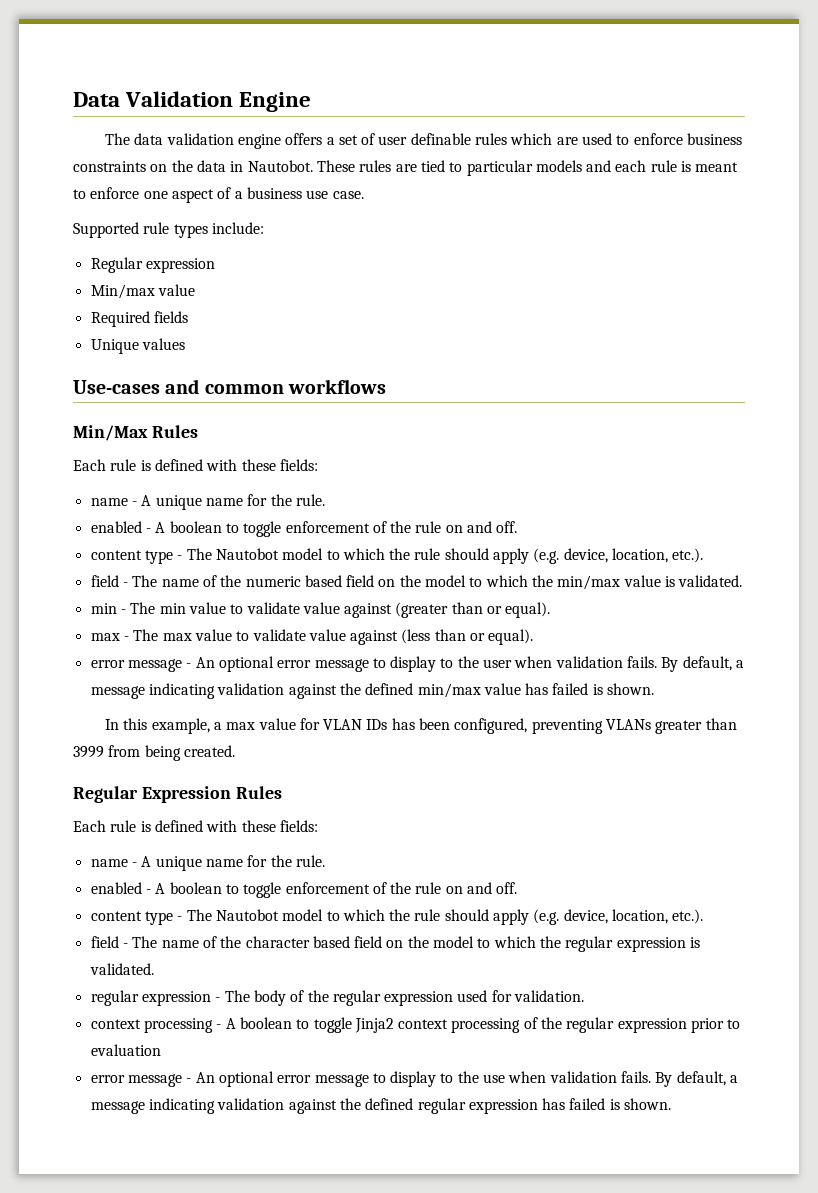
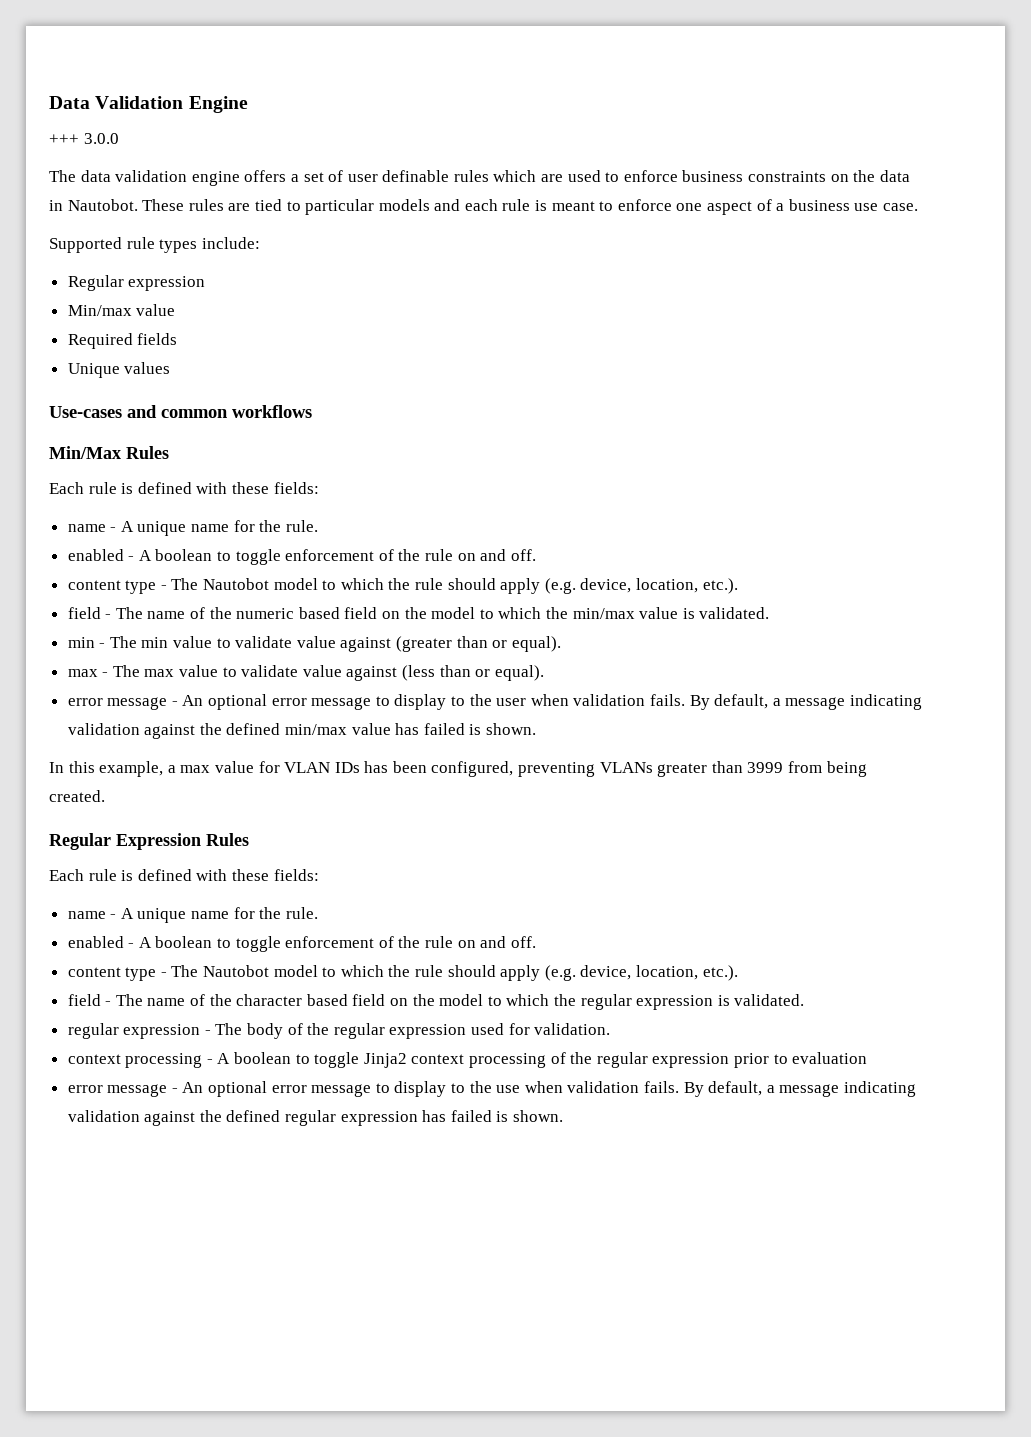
(312, 102) none -> [49,133,119,144] // +++ 3.0.0

